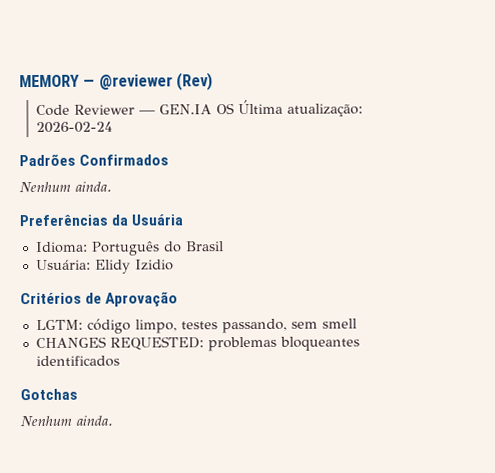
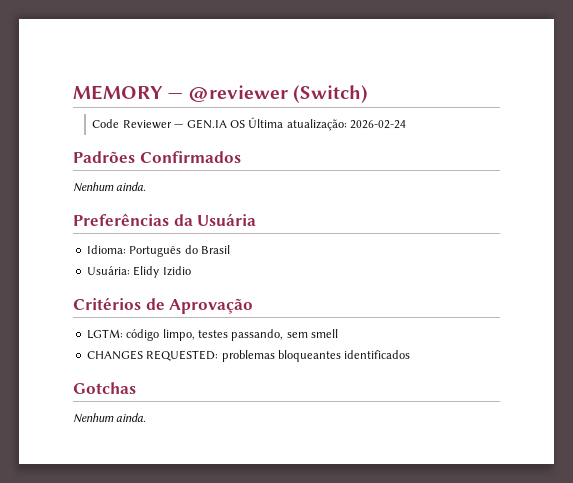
[176,72,214,91] (Rev) -> [292,85,368,103] (Switch)

